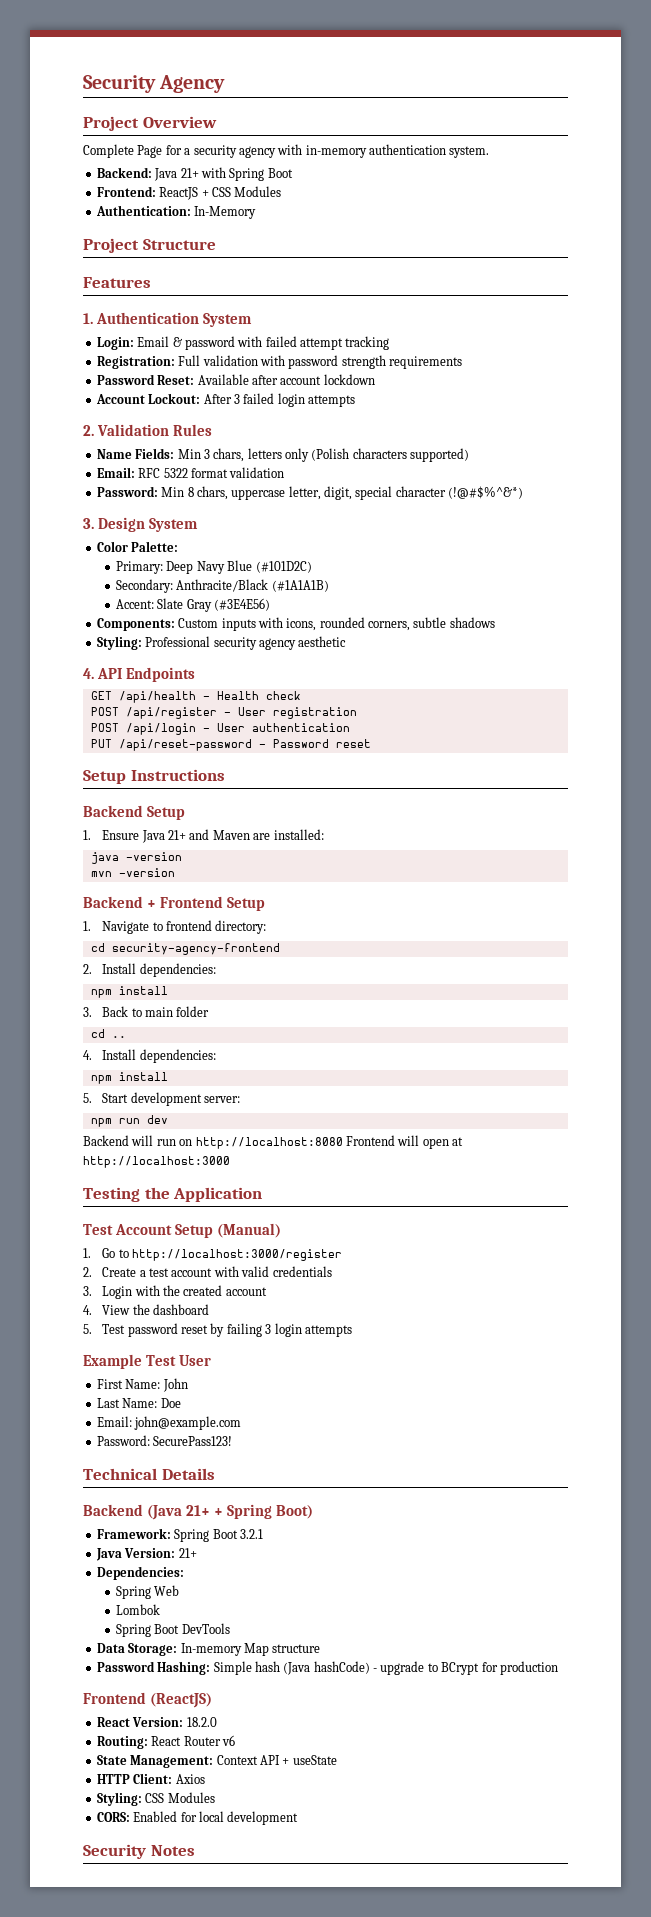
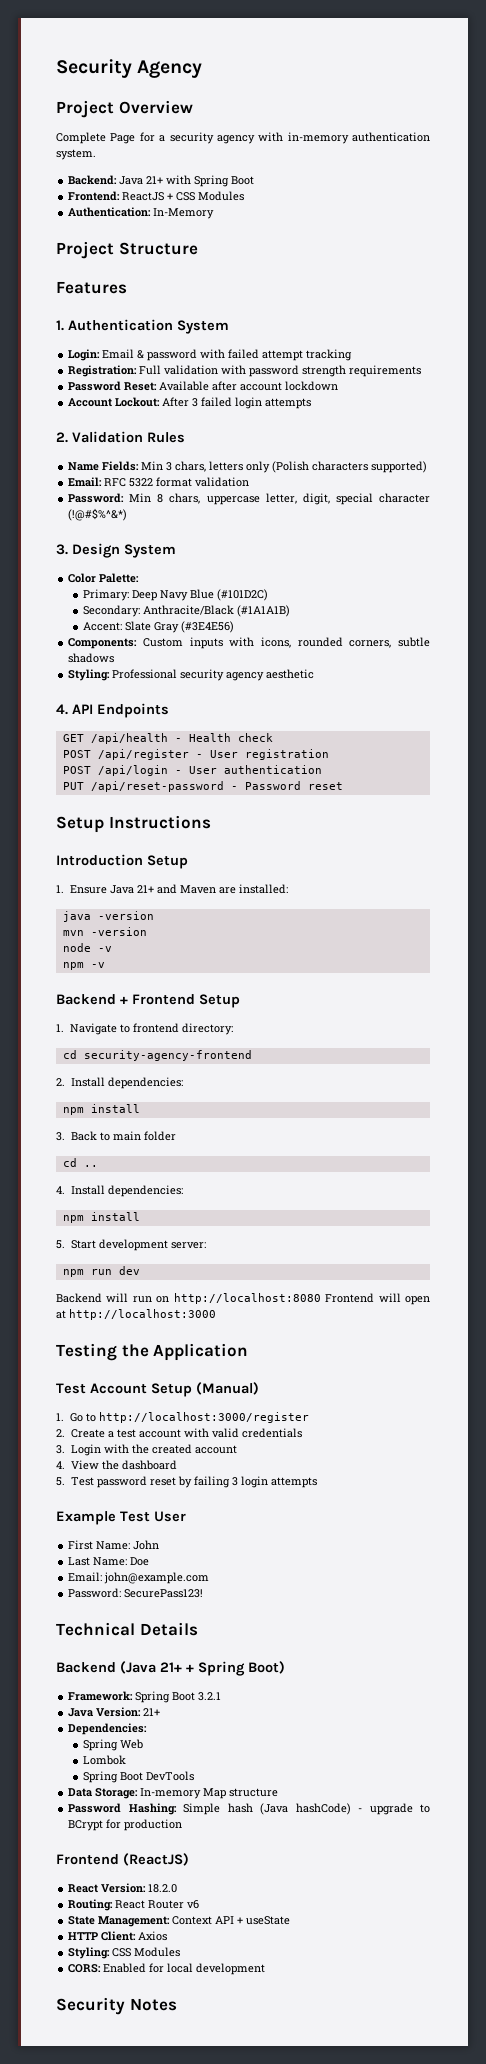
[83,805,143,817] Backend -> [56,854,143,866] Introduction
(175, 872) none -> [62,943,112,952] [62,962,105,970] // node -v // npm -v

